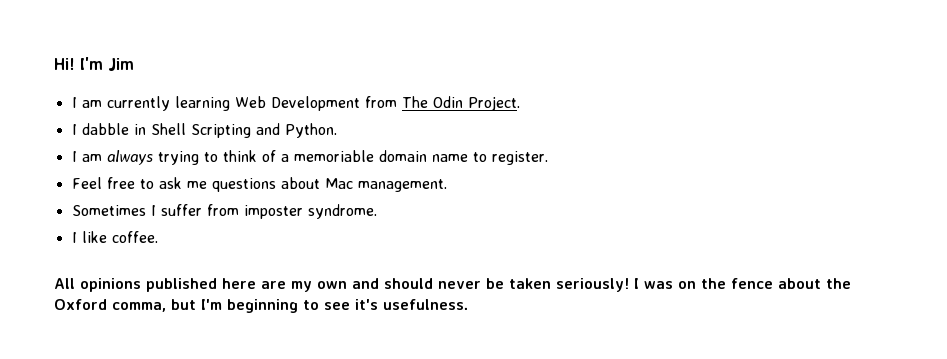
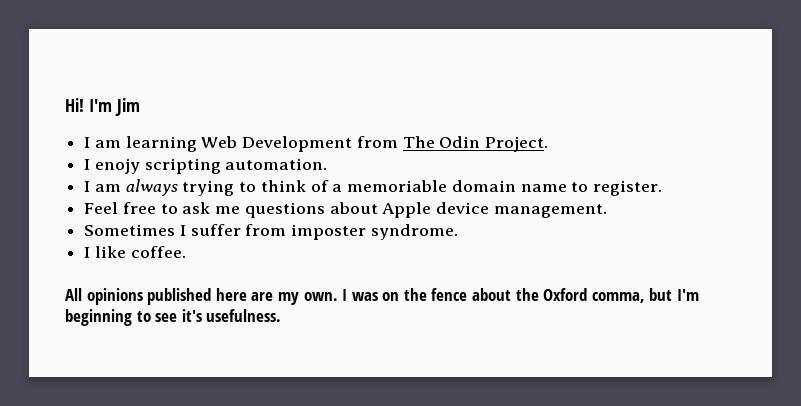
[106,96,170,111] currently -> (121, 144) none
[81,123,337,138] dabble in Shell Scripting and Python. -> [94,158,328,174] enojy scripting automation.
[324,178,353,189] Mac -> [382,202,490,218] Apple device
[317,278,629,292] own and should never be taken seriously! -> [303,292,338,301] own.

